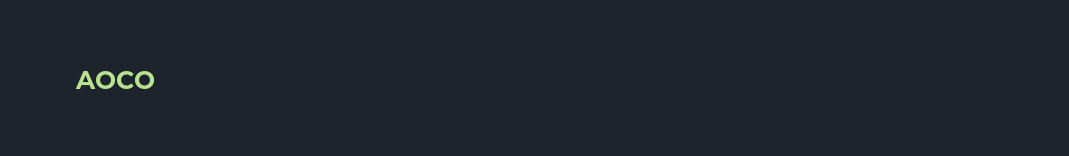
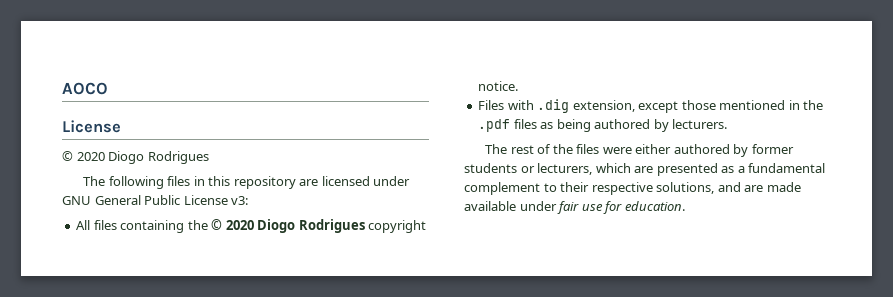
(155, 80) none -> [62,120,121,133] [62,151,209,164] [83,176,411,189] [62,195,249,205] [76,219,427,233] [478,81,519,91] [478,99,824,113] [478,119,728,132] [485,144,794,157] [464,163,826,176] [464,182,801,195] [464,201,685,214] // License // © 2020 Diogo Rodrigues // The following files in this repository are licensed under GNU General Public License v3: // All files containing the © 2020 Diogo Rodrigues copyright notice. // Files with .dig extension, except those mentioned in the .pdf files as being authored by lecturers. // The rest of the files were either authored by former students or lecturers, which are presented as a fundamental complement to their respective solutions, and are made available under fair use for education.

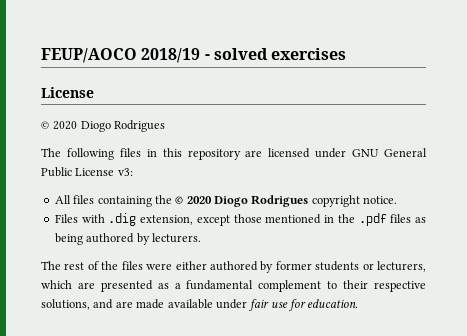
[62,82,108,95] AOCO -> [41,48,347,63] FEUP/AOCO 2018/19 - solved exercises

